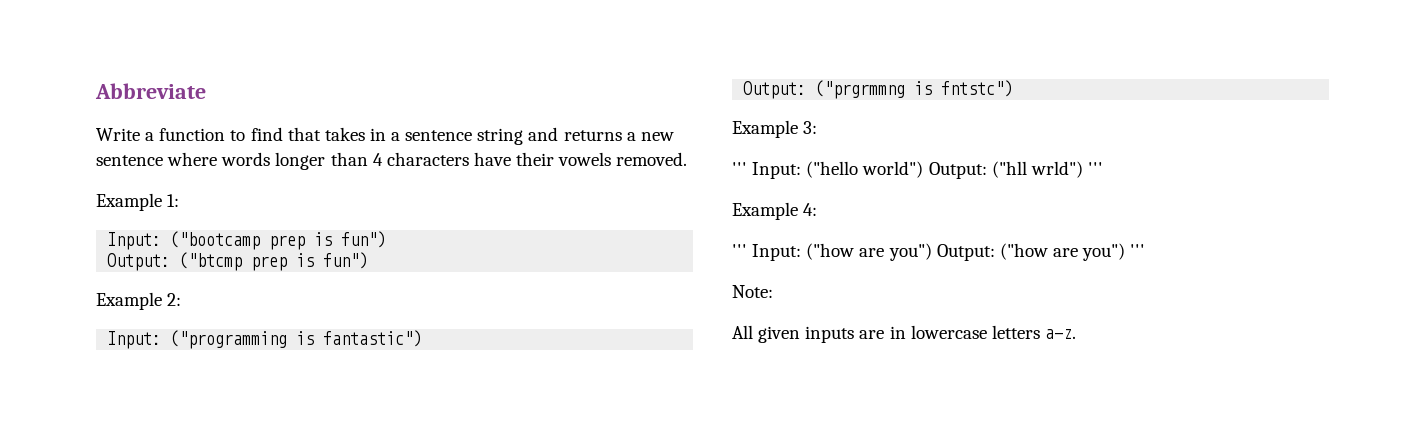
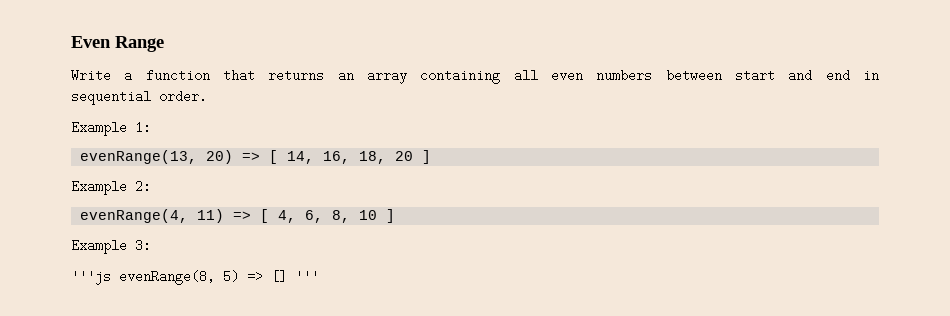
[95,83,206,99] Abbreviate -> [71,36,164,52] Even Range
[230,127,674,145] [96,152,688,170] [96,193,180,211] [107,231,387,250] [107,252,369,271] [96,292,182,310] [107,330,423,349] [743,80,1014,99] [732,120,818,138] [732,161,1103,179] [732,202,818,220] [732,243,1146,261] [732,285,773,298] [732,325,1076,343] to find that takes in a sentence string and returns a new sentence where words longer than 4 characters have their vowels removed. // Example 1: // Input: ("bootcamp prep is fun") // Output: ("btcmp prep is fun") // Example 2: // Input: ("programming is fantastic") // Output: ("prgrmmng is fntstc") // Example 3: // ''' Input: ("hello world") Output: ("hll wrld") ''' // Example 4: // ''' Input: ("how are you") Output: ("how are you") ''' // Note: // All given inputs are in lowercase letters a-z. -> [223,69,880,84] [71,90,207,105] [71,121,151,136] [80,150,432,164] [71,180,151,195] [80,209,396,223] [71,239,151,254] [71,270,319,285] that returns an array containing all even numbers between start and end in sequential order. // Example 1: // evenRange(13, 20) => [ 14, 16, 18, 20 ] // Example 2: // evenRange(4, 11) => [ 4, 6, 8, 10 ] // Example 3: // '''js evenRange(8, 5) => [] '''

